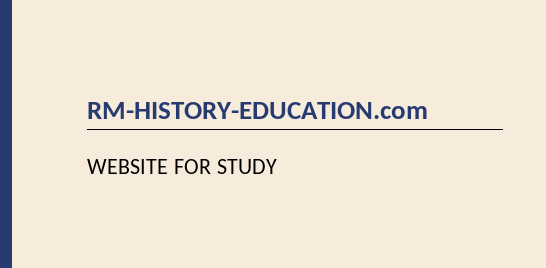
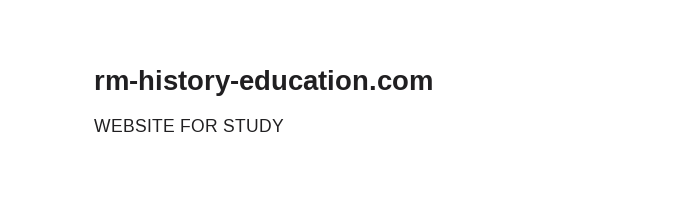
[87,102,428,119] RM-HISTORY-EDUCATION.com -> [94,70,433,96] rm-history-education.com

